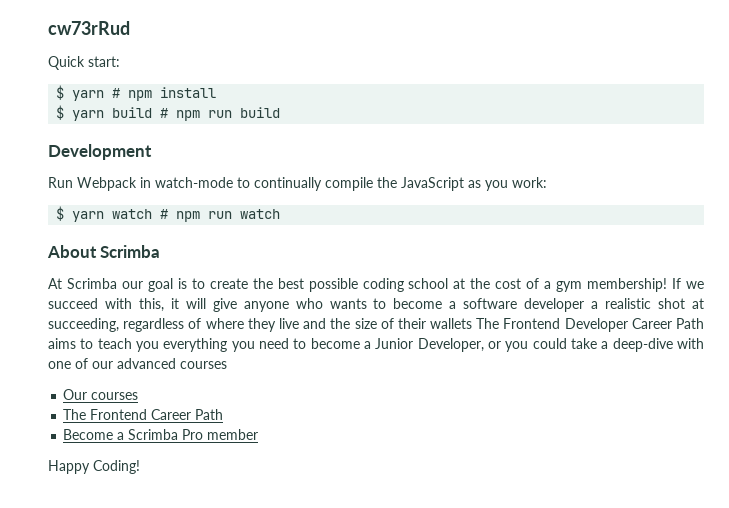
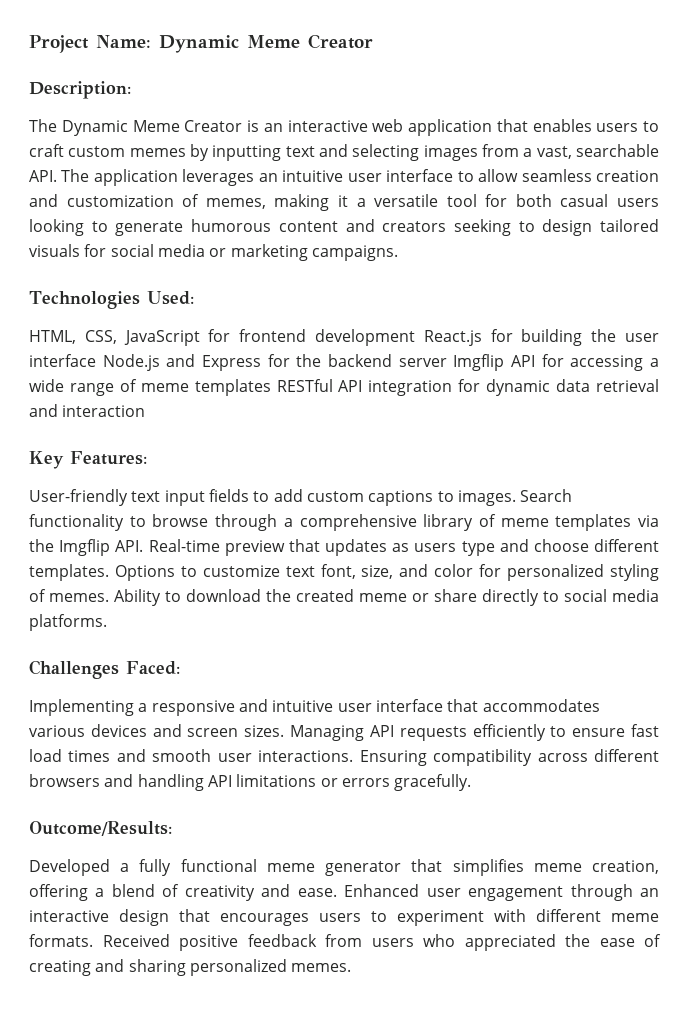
[48,21,130,35] [48,56,120,70] [56,85,217,101] [56,105,281,121] [48,144,152,160] [48,177,547,191] [56,206,281,222] [47,245,161,258] [48,278,704,292] [48,298,705,312] [48,318,704,332] [48,338,704,352] [48,358,227,369] [63,389,139,400] [63,409,224,420] [63,429,259,440] [48,460,140,474] cw73rRud // Quick start: // $ yarn # npm install // $ yarn build # npm run build // Development // Run Webpack in watch-mode to continually compile the JavaScript as you work: // $ yarn watch # npm run watch // About Scrimba // At Scrimba our goal is to create the best possible coding school at the cost of a gym membership! If we succeed with this, it will give anyone who wants to become a software developer a realistic shot at succeeding, regardless of where they live and the size of their wallets The Frontend Developer Career Path aims to teach you everything you need to become a Junior Developer, or you could take a deep-dive with one of our advanced courses // Our courses // The Frontend Career Path // Become a Scrimba Pro member // Happy Coding! -> [29,34,373,53] [29,81,131,99] [29,119,659,136] [29,144,659,161] [29,169,659,186] [29,194,659,211] [29,219,660,236] [29,244,398,261] [29,291,194,309] [29,329,659,346] [29,354,659,371] [29,379,659,396] [29,404,146,417] [29,451,147,469] [29,489,573,506] [29,514,660,531] [29,539,660,556] [29,564,660,581] [29,589,659,606] [29,614,107,631] [29,660,180,679] [29,699,600,716] [29,724,660,741] [29,749,660,766] [29,774,472,791] [29,821,172,836] [29,859,659,876] [29,884,659,901] [29,909,659,926] [29,934,661,951] [29,959,352,976] Project Name: Dynamic Meme Creator // Description: // The Dynamic Meme Creator is an interactive web application that enables users to craft custom memes by inputting text and selecting images from a vast, searchable API. The application leverages an intuitive user interface to allow seamless creation and customization of memes, making it a versatile tool for both casual users looking to generate humorous content and creators seeking to design tailored visuals for social media or marketing campaigns. // Technologies Used: // HTML, CSS, JavaScript for frontend development React.js for building the user interface Node.js and Express for the backend server Imgflip API for accessing a wide range of meme templates RESTful API integration for dynamic data retrieval and interaction // Key Features: // User-friendly text input fields to add custom captions to images. Search functionality to browse through a comprehensive library of meme templates via the Imgflip API. Real-time preview that updates as users type and choose different templates. Options to customize text font, size, and color for personalized styling of memes. Ability to download the created meme or share directly to social media platforms. // Challenges Faced: // Implementing a responsive and intuitive user interface that accommodates various devices and screen sizes. Managing API requests efficiently to ensure fast load times and smooth user interactions. Ensuring compatibility across different browsers and handling API limitations or errors gracefully. // Outcome/Results: // Developed a fully functional meme generator that simplifies meme creation, offering a blend of creativity and ease. Enhanced user engagement through an interactive design that encourages users to experiment with different meme formats. Received positive feedback from users who appreciated the ease of creating and sharing personalized memes.

